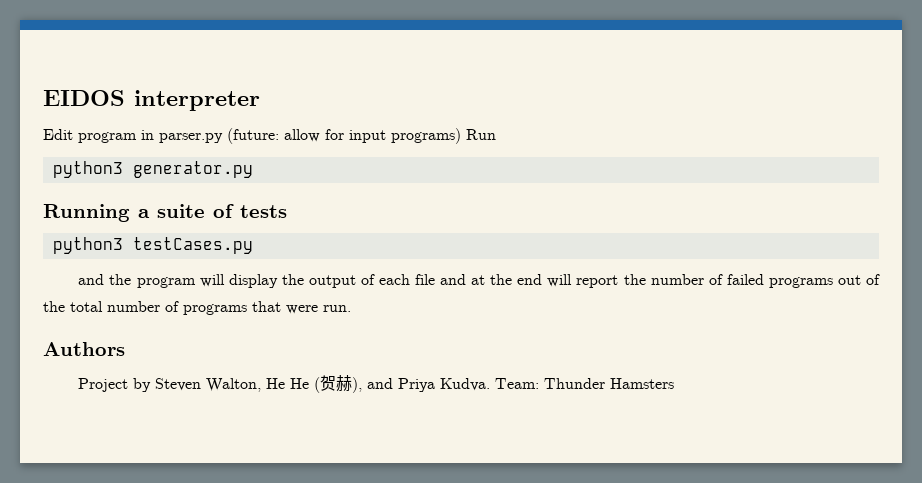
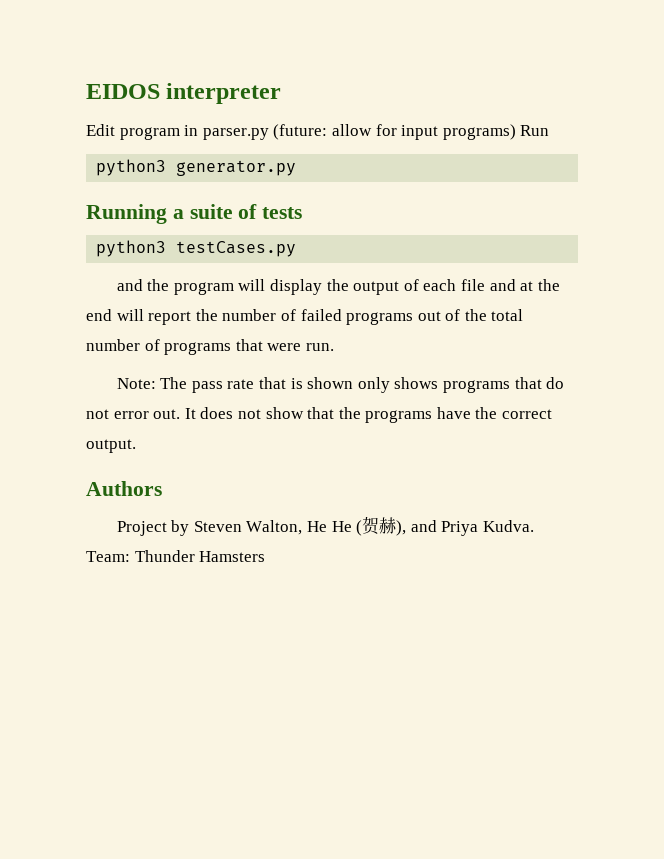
(351, 308) none -> [116,377,565,393] [86,407,553,423] [86,439,136,453] // Note: The pass rate that is shown only shows programs that do not error out. It does not show that the programs have the correct output.

